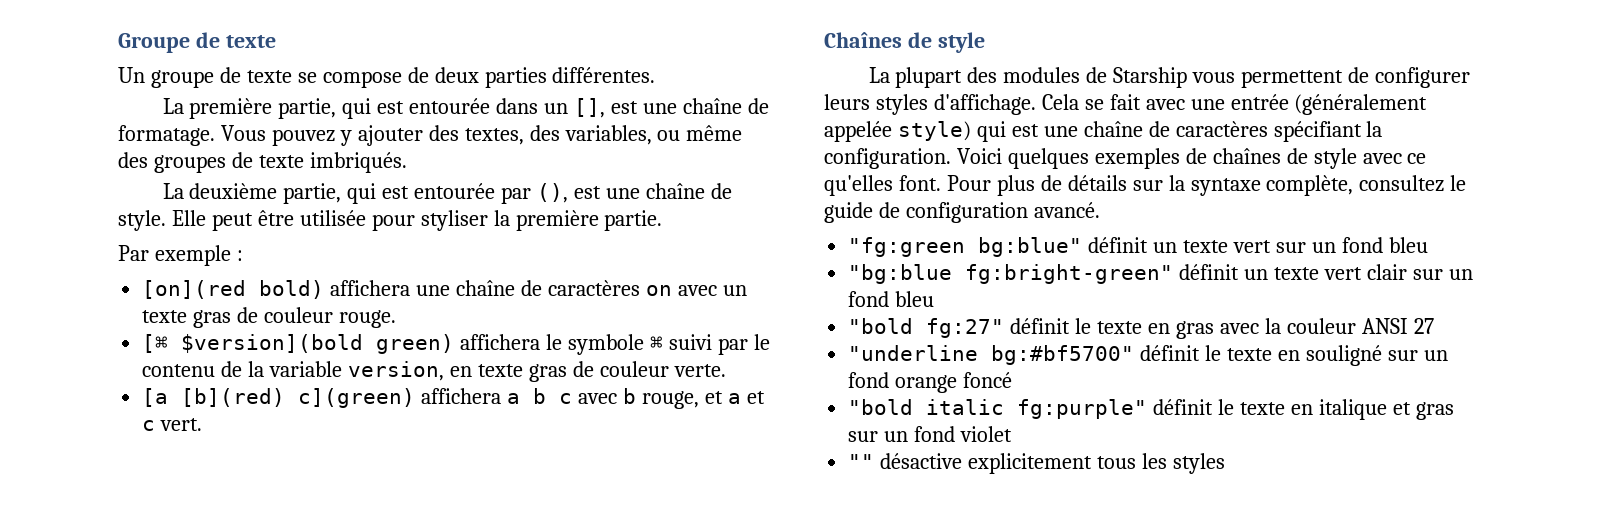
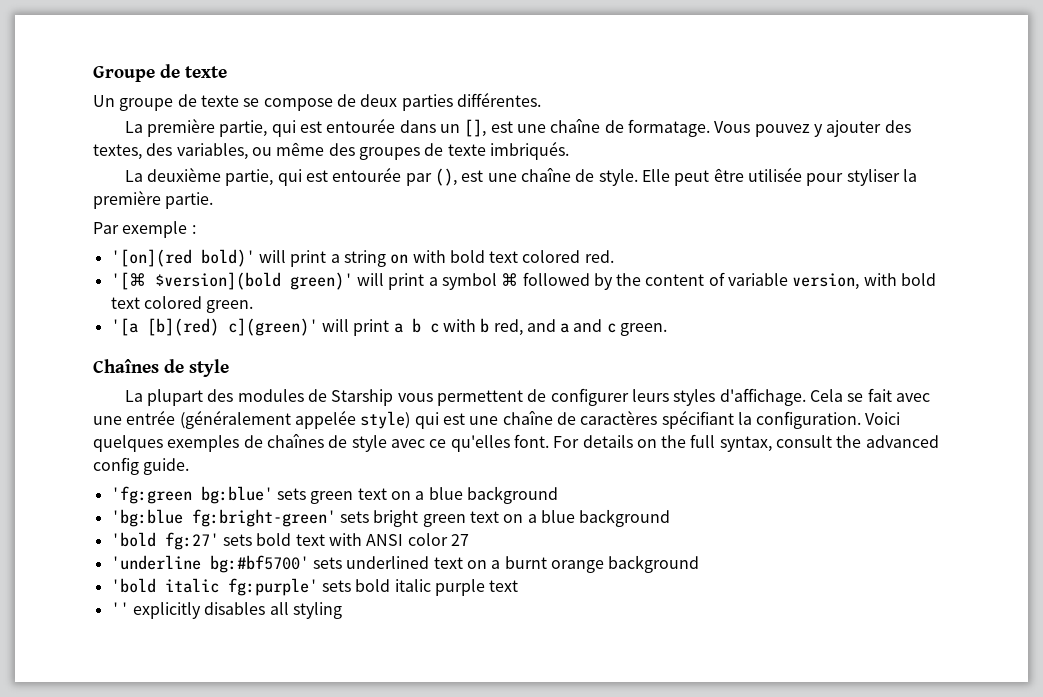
[142,280,747,299] [142,307,396,328] [142,334,770,355] [142,361,726,382] [142,388,765,409] [142,418,203,431] [on](red bold) affichera une chaîne de caractères on avec un texte gras de couleur rouge. // [⌘ $version](bold green) affichera le symbole ⌘ suivi par le contenu de la variable version, en texte gras de couleur verte. // [a [b](red) c](green) affichera a b c avec b rouge, et a et c vert. -> [110,249,614,267] [110,272,937,290] [110,296,254,313] [110,318,668,336] '[on](red bold)' will print a string on with bold text colored red. // '[⌘ $version](bold green)' will print a symbol ⌘ followed by the content of variable version, with bold text colored green. // '[a [b](red) c](green)' will print a b c with b red, and a and c green.
[946,175,1467,196] [824,202,1100,223] [848,237,1428,257] [848,264,1473,284] [848,291,935,307] [848,318,1434,339] [848,345,1448,366] [848,372,1013,393] [848,399,1454,420] [848,426,1013,442] [848,453,1225,474] Pour plus de détails sur la syntaxe complète, consultez le guide de configuration avancé. // "fg:green bg:blue" définit un texte vert sur un fond bleu // "bg:blue fg:bright-green" définit un texte vert clair sur un fond bleu // "bold fg:27" définit le texte en gras avec la couleur ANSI 27 // "underline bg:#bf5700" définit le texte en souligné sur un fond orange foncé // "bold italic fg:purple" définit le texte en italique et gras sur un fond violet // "" désactive explicitement tous les styles -> [553,434,939,452] [93,457,190,475] [110,486,558,504] [110,509,671,527] [110,532,469,550] [110,555,700,573] [110,578,519,596] [110,602,342,619] For details on the full syntax, consult the advanced config guide. // 'fg:green bg:blue' sets green text on a blue background // 'bg:blue fg:bright-green' sets bright green text on a blue background // 'bold fg:27' sets bold text with ANSI color 27 // 'underline bg:#bf5700' sets underlined text on a burnt orange background // 'bold italic fg:purple' sets bold italic purple text // '' explicitly disables all styling

